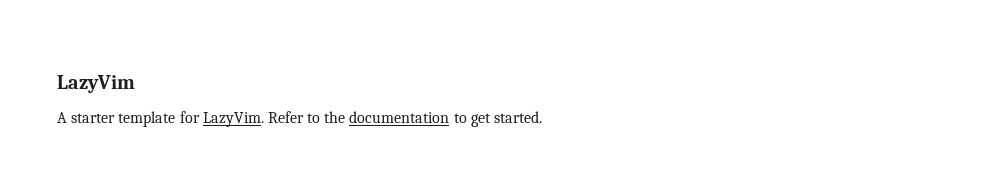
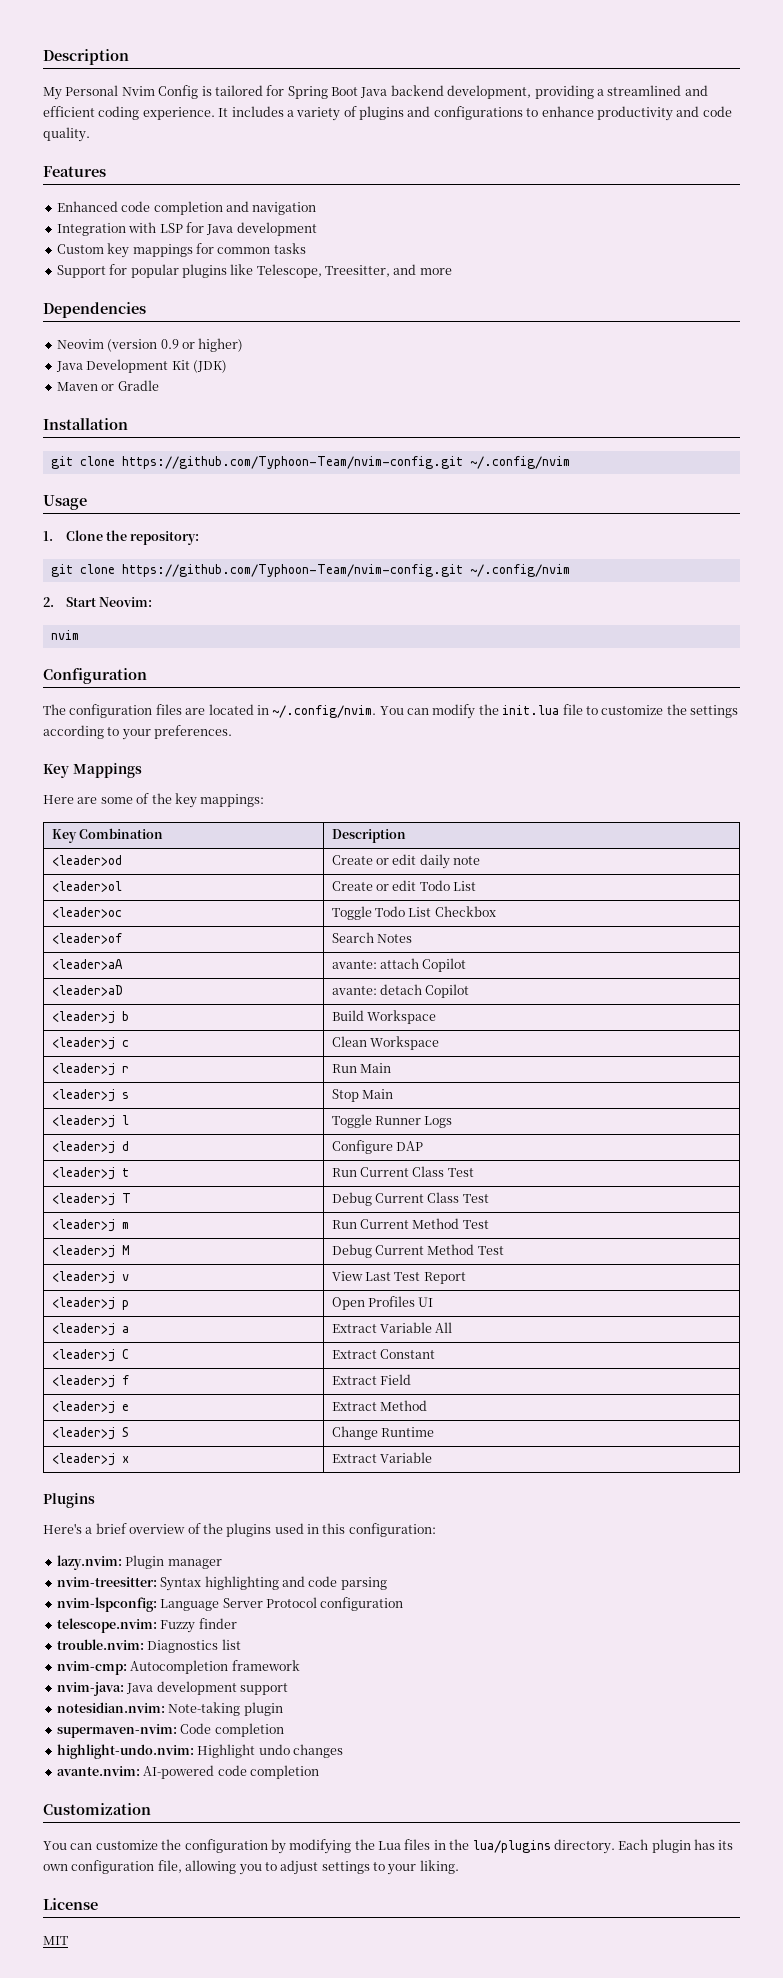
[57,75,135,93] [57,111,543,127] LazyVim // A starter template for LazyVim. Refer to the documentation to get started. -> [43,49,129,65] [43,85,708,100] [43,106,732,121] [43,127,90,142] [43,166,106,177] [56,201,317,215] [56,222,317,236] [56,243,306,258] [56,264,452,278] [43,302,146,318] [56,338,244,352] [55,359,227,373] [56,380,159,391] [43,418,128,430] [50,456,570,469] [43,495,87,510] [43,530,200,545] [50,564,570,577] [43,597,152,607] [50,630,79,640] [43,668,147,684] [43,704,738,719] [43,725,233,740] [43,763,142,778] [43,793,265,808] [51,828,164,843] [331,829,406,843] [51,855,122,866] [331,854,481,869] [51,881,122,892] [331,880,477,891] [51,907,122,918] [331,906,496,920] [51,933,122,944] [331,932,413,943] [51,959,123,970] [331,958,467,972] [51,985,123,996] [331,984,470,998] [51,1011,129,1024] [331,1010,437,1024] [51,1037,129,1050] [331,1036,440,1050] [51,1063,129,1076] [331,1063,392,1073] [51,1089,129,1102] [331,1089,394,1102] [51,1115,129,1128] [331,1114,453,1128] [51,1141,129,1154] [331,1140,424,1154] [51,1167,129,1180] [331,1166,474,1177] [51,1193,131,1206] [331,1192,489,1206] [51,1219,129,1232] [331,1218,489,1229] [51,1245,129,1258] [331,1244,504,1258] [51,1271,129,1284] [331,1271,466,1284] [51,1297,129,1310] [331,1296,434,1310] [51,1323,129,1336] [331,1322,453,1333] [51,1349,129,1362] [331,1349,436,1359] [51,1375,129,1388] [331,1374,412,1385] [51,1401,129,1414] [331,1400,428,1411] [51,1427,129,1440] [331,1426,435,1440] [51,1453,129,1466] [331,1452,433,1463] [43,1493,95,1508] [43,1523,436,1537] [56,1555,222,1570] [56,1576,387,1591] [56,1597,404,1612] [56,1618,237,1633] [56,1639,241,1653] [56,1660,300,1675] [56,1681,288,1696] [56,1702,283,1716] [56,1723,284,1738] [56,1744,343,1759] [56,1765,319,1779] [43,1803,151,1815] [43,1839,734,1854] [43,1860,459,1875] [43,1898,98,1910] [43,1936,68,1945] Description // My Personal Nvim Config is tailored for Spring Boot Java backend development, providing a streamlined and efficient coding experience. It includes a variety of plugins and configurations to enhance productivity and code quality. // Features // Enhanced code completion and navigation // Integration with LSP for Java development // Custom key mappings for common tasks // Support for popular plugins like Telescope, Treesitter, and more // Dependencies // Neovim (version 0.9 or higher) // Java Development Kit (JDK) // Maven or Gradle // Installation // git clone https://github.com/Typhoon-Team/nvim-config.git ~/.config/nvim // Usage // 1. Clone the repository: // git clone https://github.com/Typhoon-Team/nvim-config.git ~/.config/nvim // 2. Start Neovim: // nvim // Configuration // The configuration files are located in ~/.config/nvim. You can modify the init.lua file to customize the settings according to your preferences. // Key Mappings // Here are some of the key mappings: // Key Combination | Description // <leader>od | Create or edit daily note // <leader>ol | Create or edit Todo List // <leader>oc | Toggle Todo List Checkbox // <leader>of | Search Notes // <leader>aA | avante: attach Copilot // <leader>aD | avante: detach Copilot // <leader>j b | Build Workspace // <leader>j c | Clean Workspace // <leader>j r | Run Main // <leader>j s | Stop Main // <leader>j l | Toggle Runner Logs // <leader>j d | Configure DAP // <leader>j t | Run Current Class Test // <leader>j T | Debug Current Class Test // <leader>j m | Run Current Method Test // <leader>j M | Debug Current Method Test // <leader>j v | View Last Test Report // <leader>j p | Open Profiles UI // <leader>j a | Extract Variable All // <leader>j C | Extract Constant // <leader>j f | Extract Field // <leader>j e | Extract Method // <leader>j S | Change Runtime // <leader>j x | Extract Variable // Plugins // Here's a brief overview of the plugins used in this configuration: // lazy.nvim: Plugin manager // nvim-treesitter: Syntax highlighting and code parsing // nvim-lspconfig: Language Server Protocol configuration // telescope.nvim: Fuzzy finder // trouble.nvim: Diagnostics list // nvim-cmp: Autocompletion framework // nvim-java: Java development support // notesidian.nvim: Note-taking plugin // supermaven-nvim: Code completion // highlight-undo.nvim: Highlight undo changes // avante.nvim: AI-powered code completion // Customization // You can customize the configuration by modifying the Lua files in the lua/plugins directory. Each plugin has its own configuration file, allowing you to adjust settings to your liking. // License // MIT

